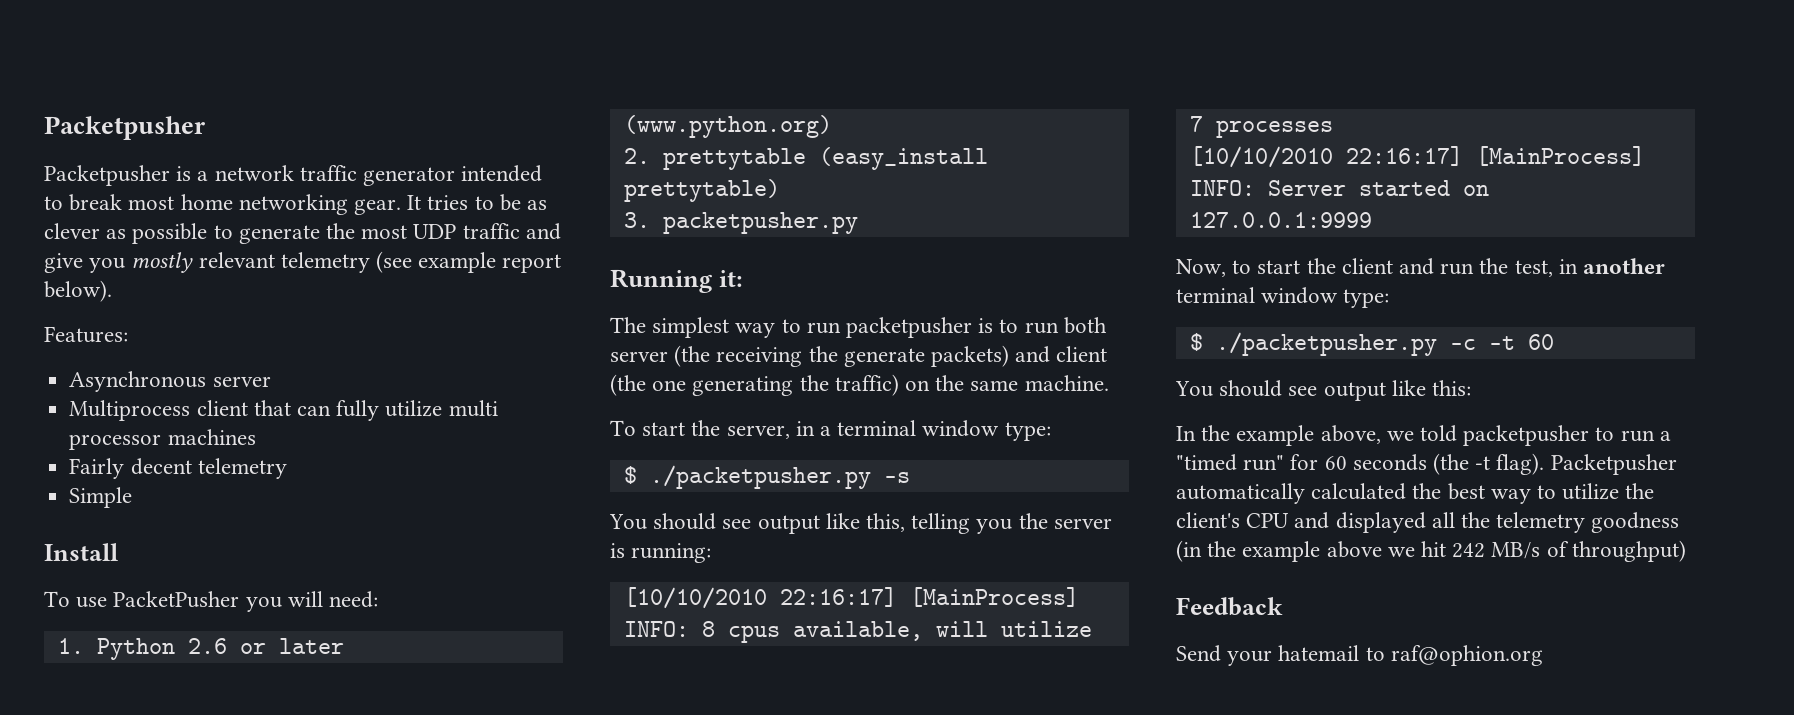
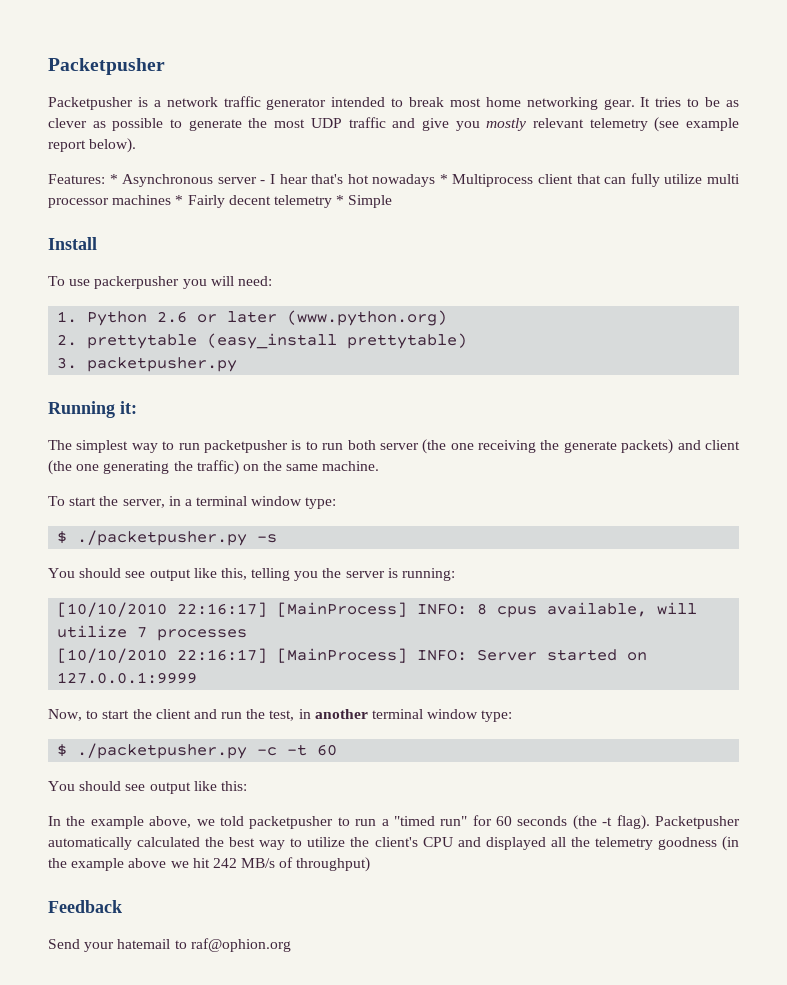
(128, 334) // -> [109,174,118,184] *
(271, 381) // -> [260,174,448,187] - I hear that's hot nowadays *
(256, 437) // -> [175,195,184,205] *
(287, 468) // -> [336,195,345,205] *
[113,591,240,608] PacketPusher -> [94,276,180,289] packerpusher
(711, 356) none -> [450,443,474,450] one

